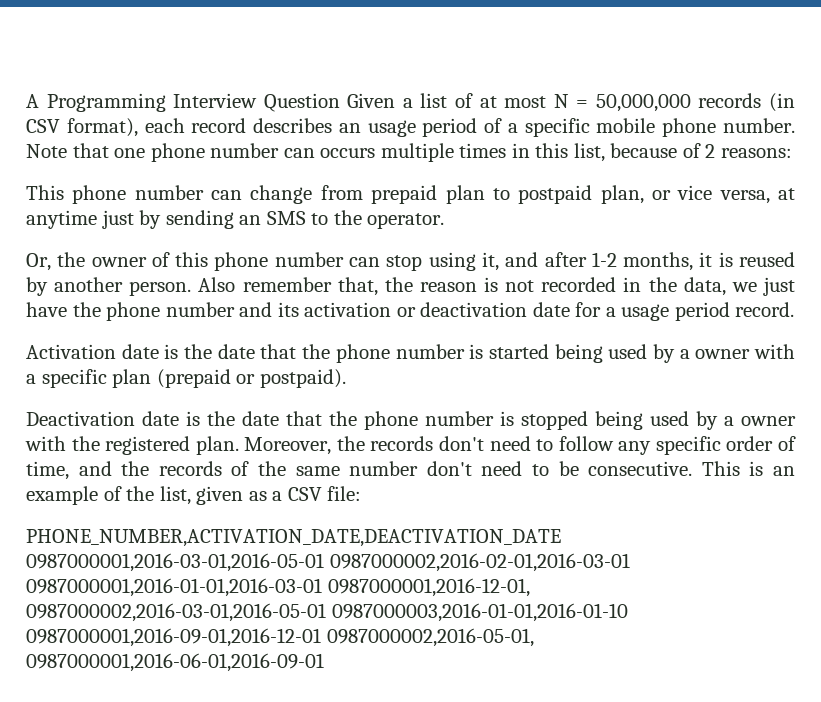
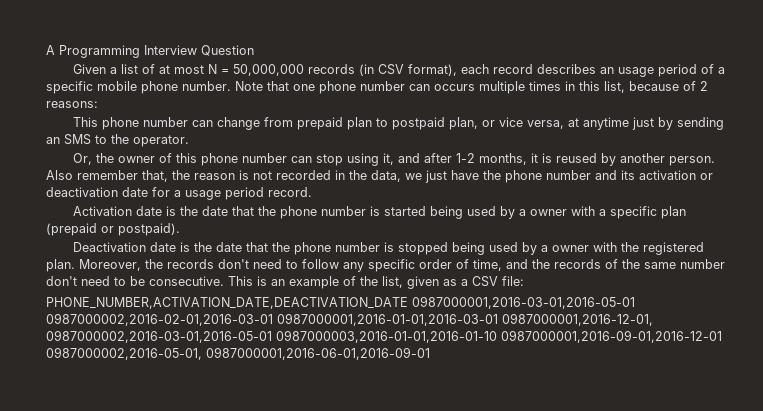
(340, 102) none -> (254, 50) //

